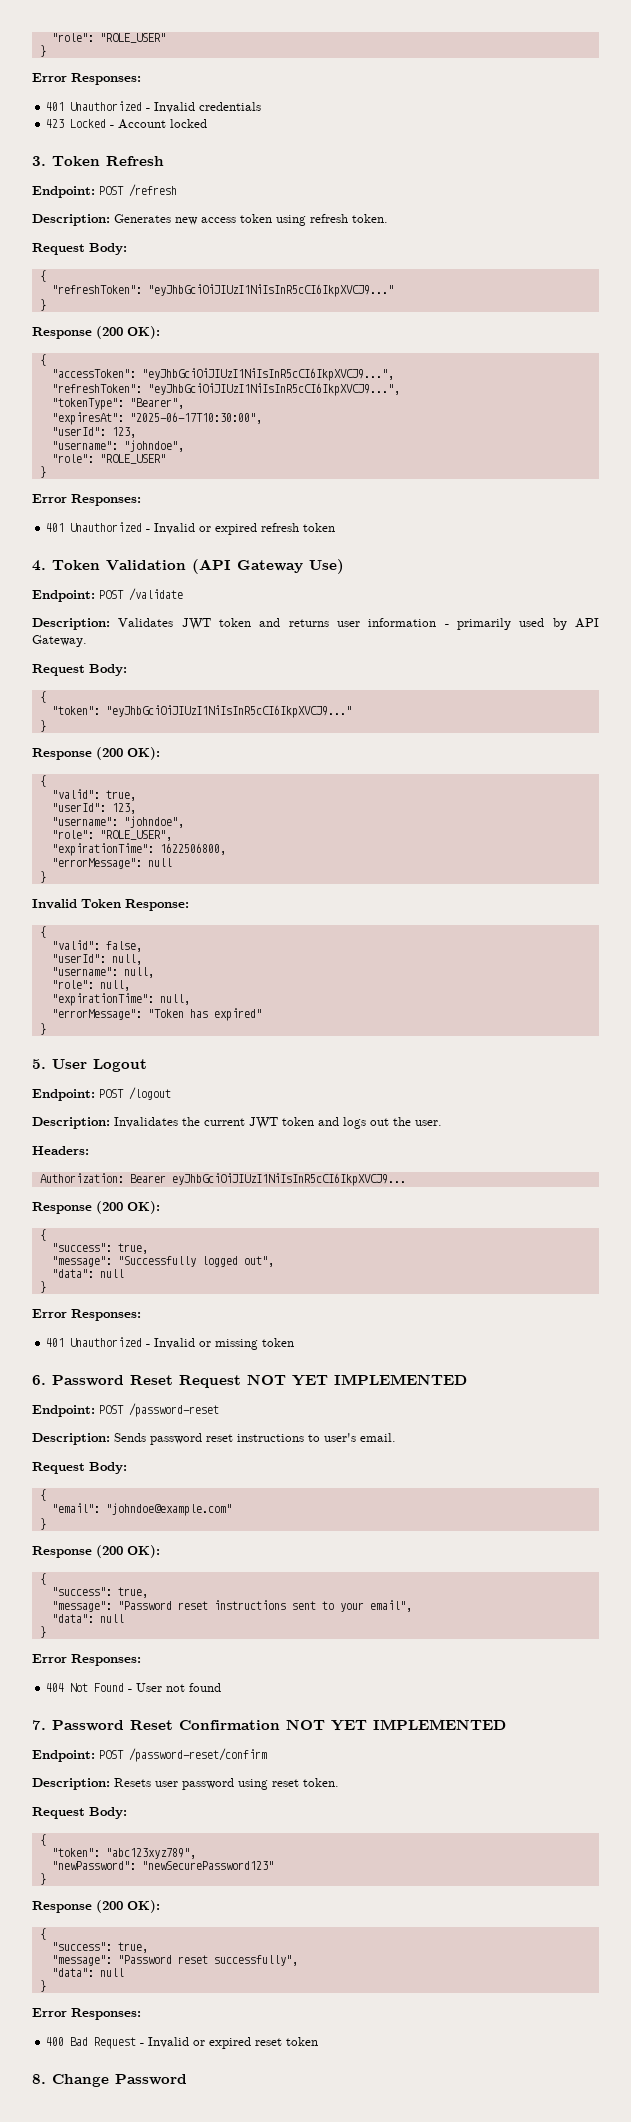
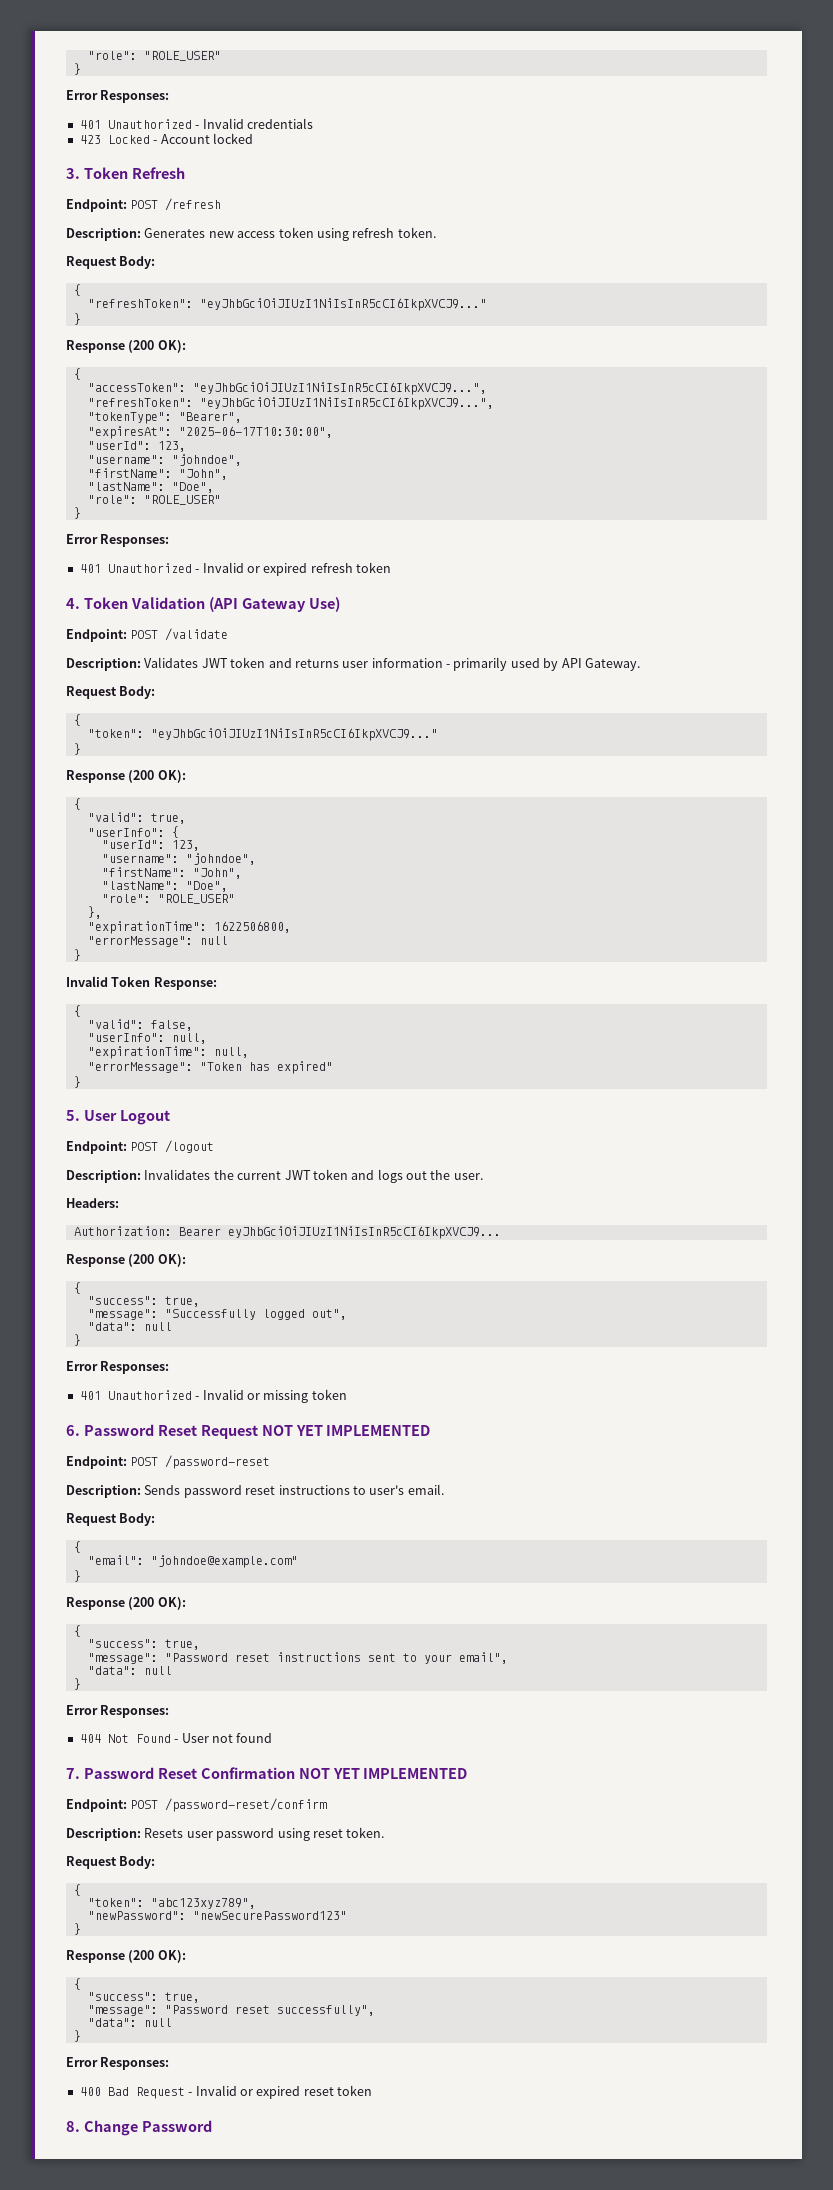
(184, 446) none -> [87,468,228,480] [87,482,214,493] // "firstName": "John", // "lastName": "Doe",
[51,803,136,814] [51,816,184,828] [51,830,172,841] // "userId": 123, // "username": "johndoe", // "role": "ROLE_USER", -> [87,826,179,838] [101,840,200,851] [101,853,256,865] [101,867,242,879] [101,881,228,892] [101,894,235,904] [87,906,102,919] // "userInfo": { // "userId": 123, // "username": "johndoe", // "firstName": "John", // "lastName": "Doe", // "role": "ROLE_USER" // },
[51,954,142,965] [51,967,154,978] [51,980,94,989] "userId": null, // "username": null, // "role": -> [87,1033,165,1042] "userInfo":

